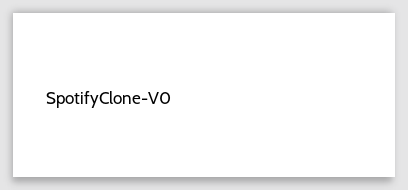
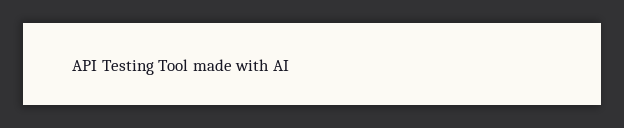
[46,91,171,108] SpotifyClone-V0 -> [72,59,289,75] API Testing Tool made with AI

